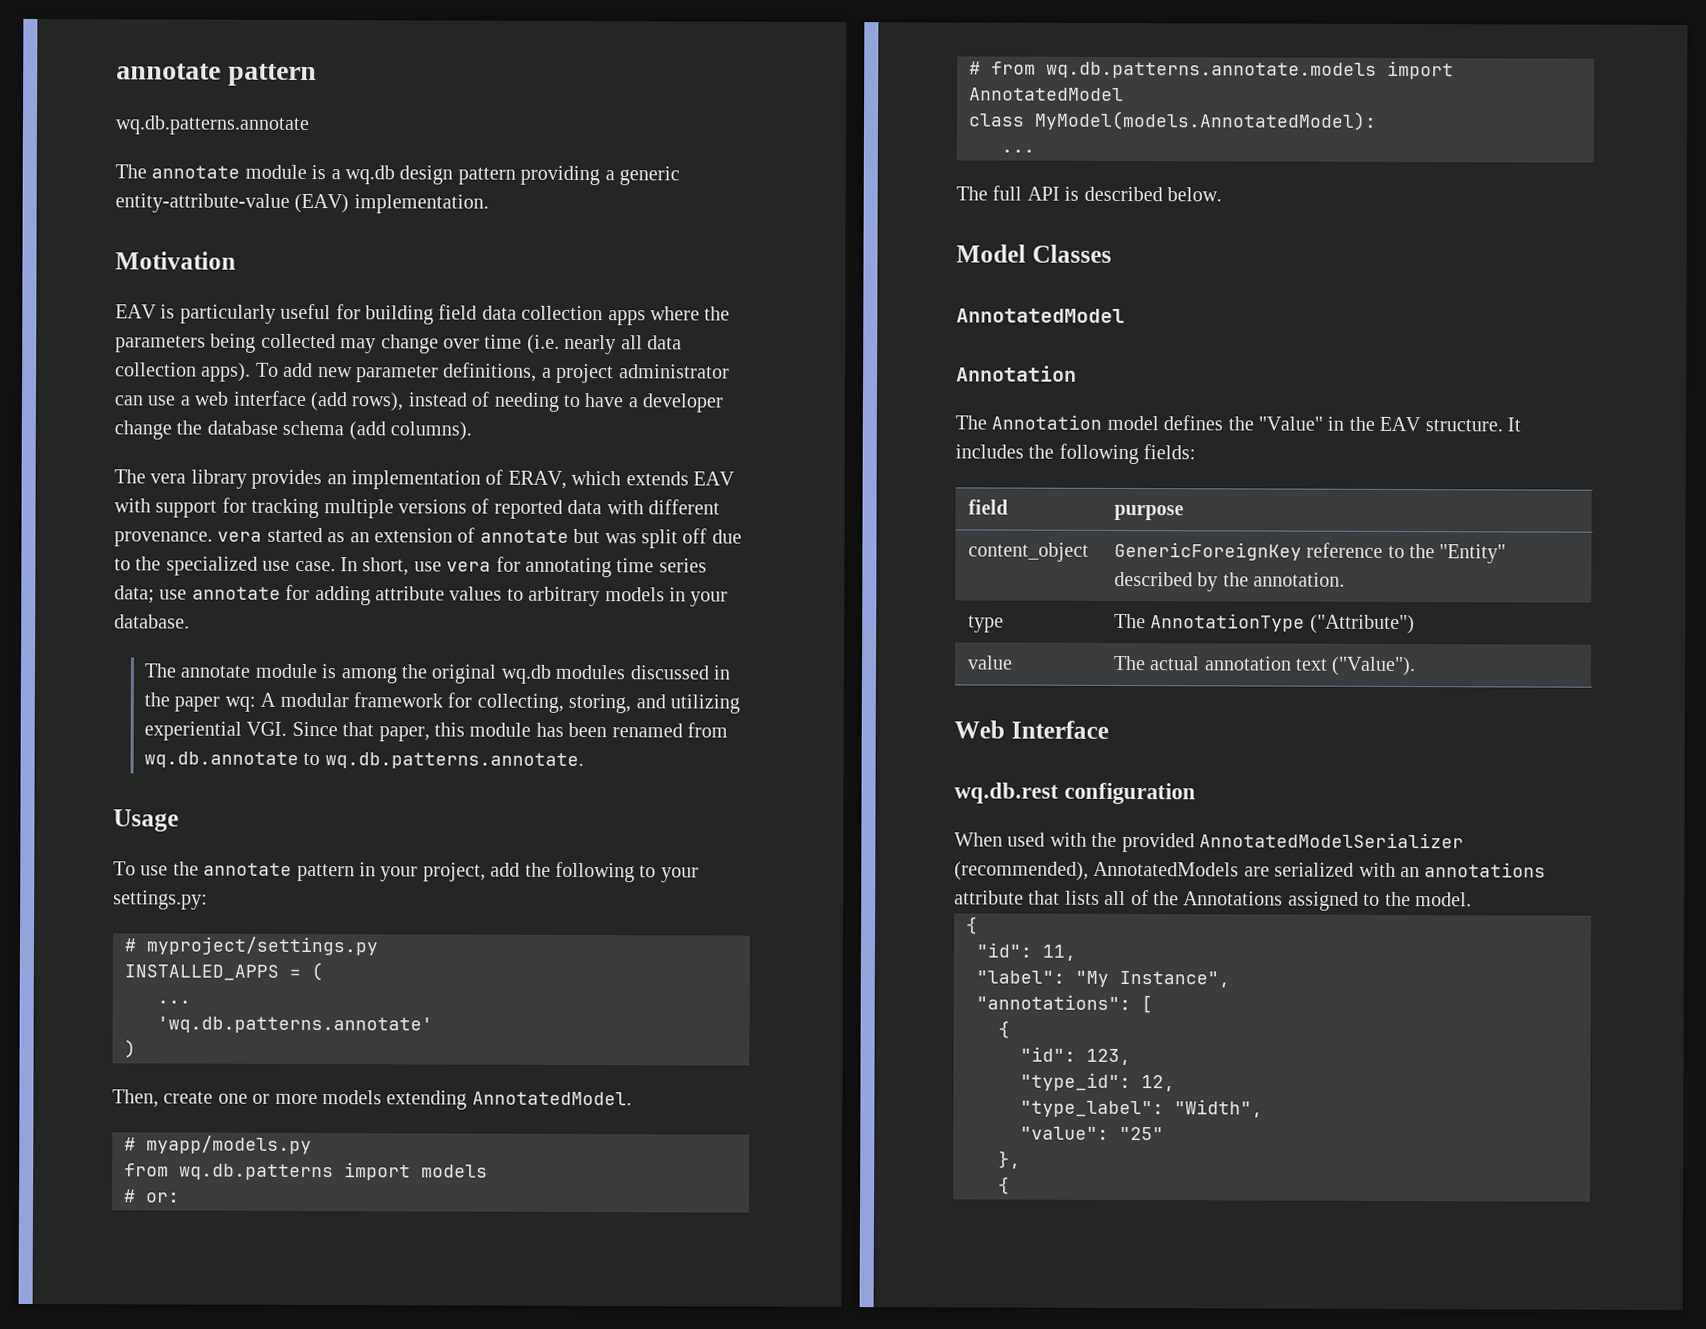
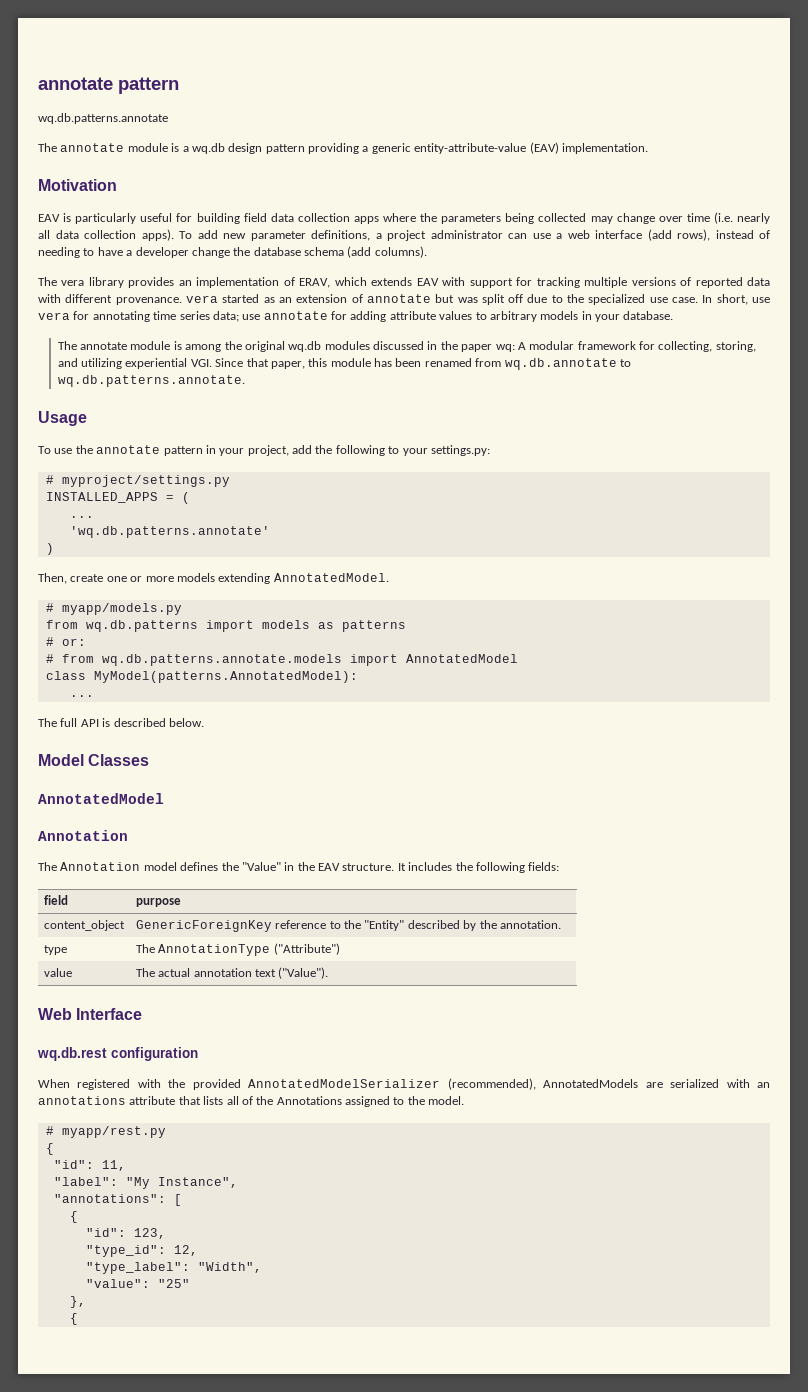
(488, 1171) none -> [317,620,406,632] as patterns
[1034,110,1377,131] MyModel(models.AnnotatedModel): -> [93,671,358,683] MyModel(patterns.AnnotatedModel):
[1007,832,1046,847] used -> [77,1079,131,1090] registered
(1472, 899) none -> [45,1126,166,1138] // # myapp/rest.py

